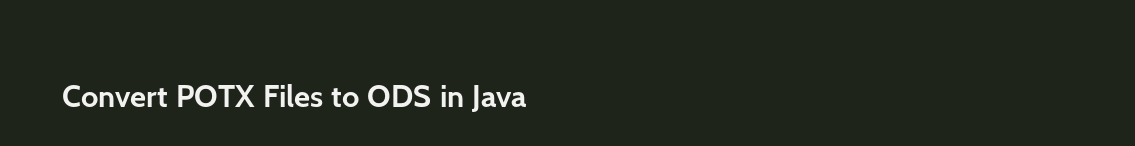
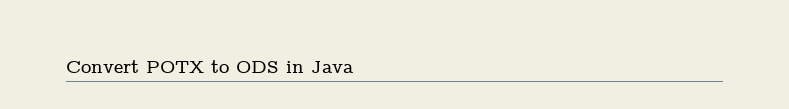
[262,84,323,107] Files -> (204, 67) none

